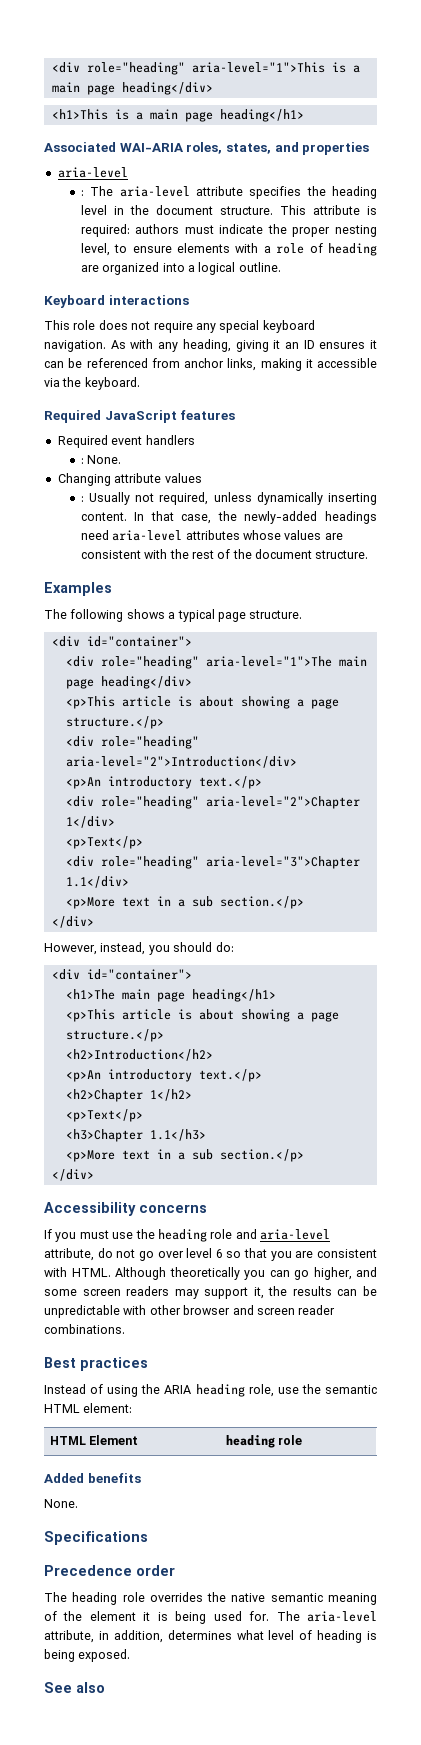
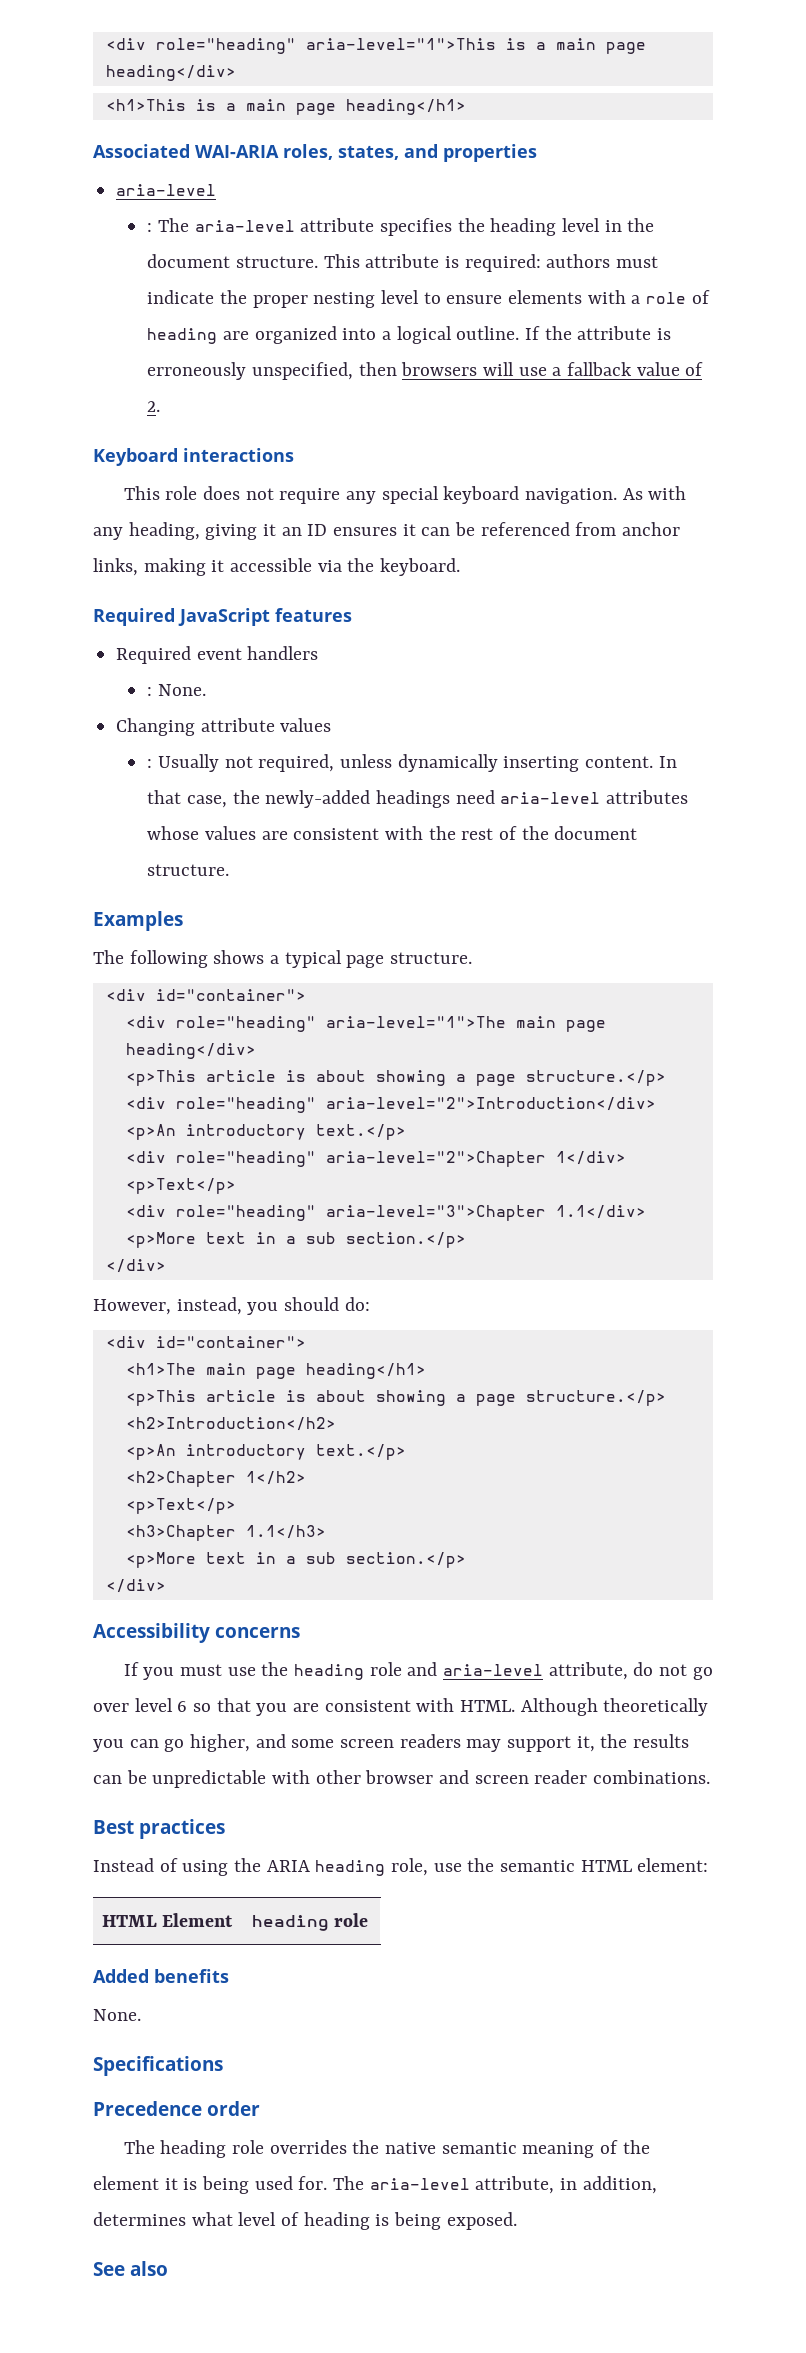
[80,243,110,256] level, -> [380,290,419,304] level
(281, 267) none -> [524,326,671,340] [147,362,704,380] [147,401,161,412] If the attribute is erroneously unspecified, then browsers will use a fallback value of 2.

